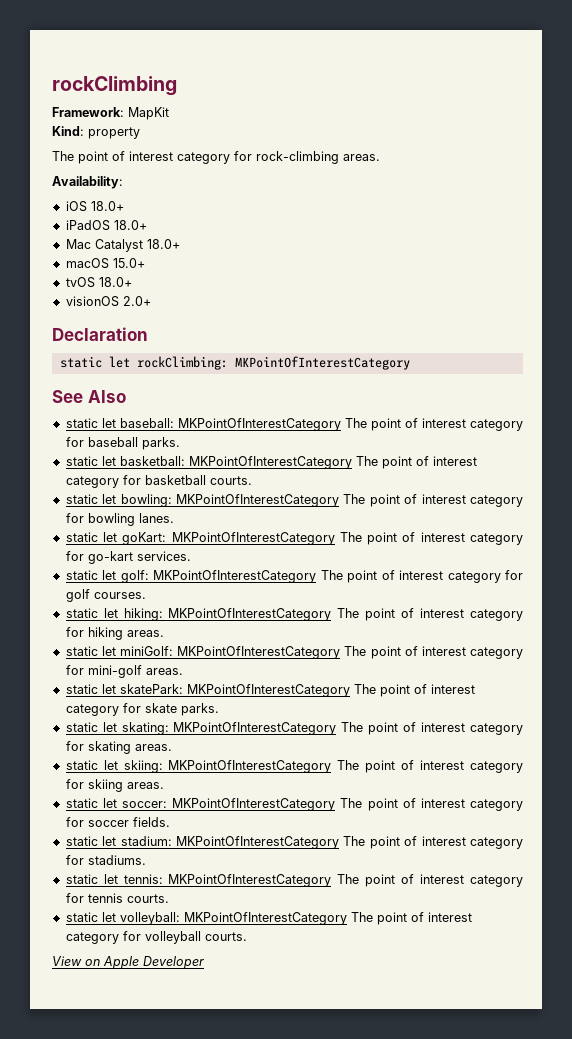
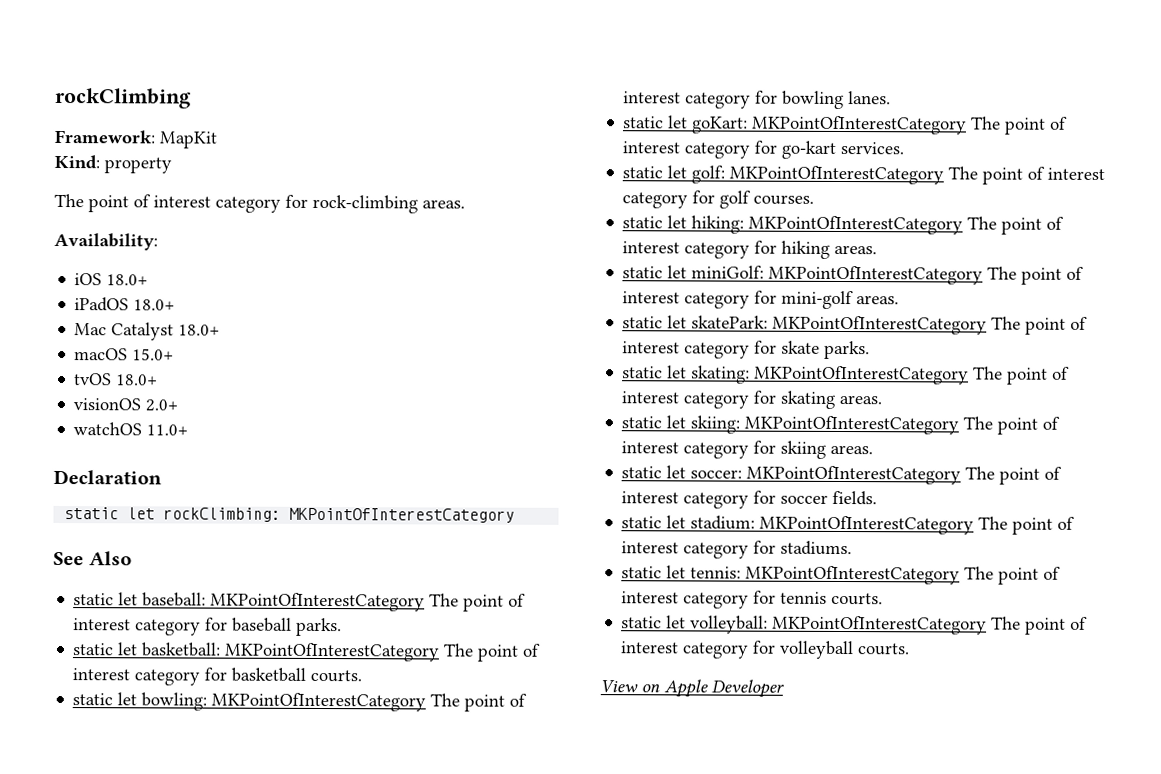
(151, 301) none -> [73,422,189,436] // watchOS 11.0+

